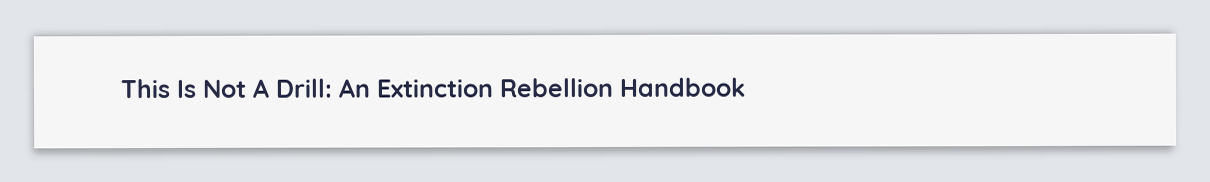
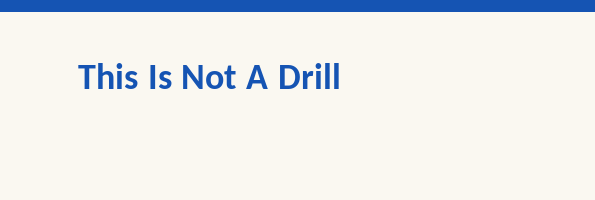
[275,77,746,98] Drill: An Extinction Rebellion Handbook -> [277,63,341,89] Drill

